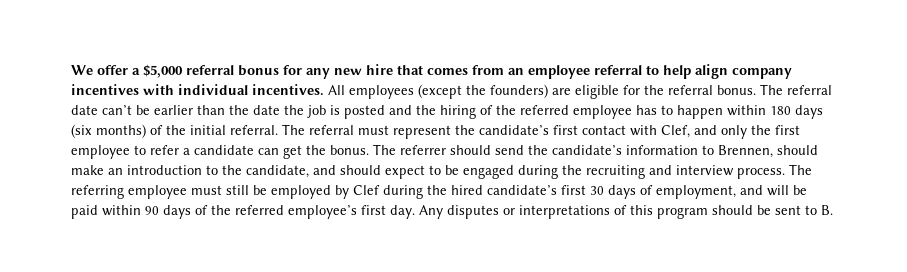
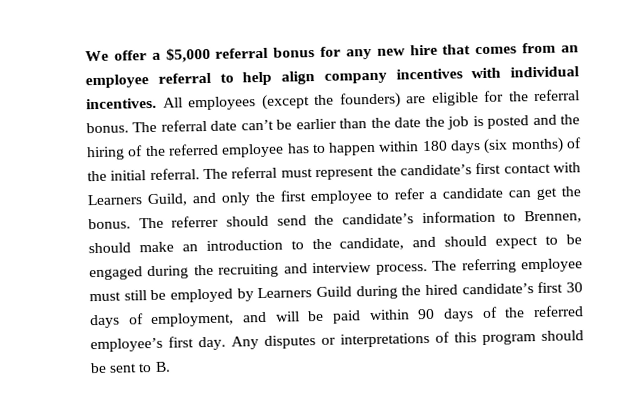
[661,125,690,138] Clef, -> [87,193,188,207] Learners Guild,
[353,185,380,195] Clef -> [257,286,352,299] Learners Guild

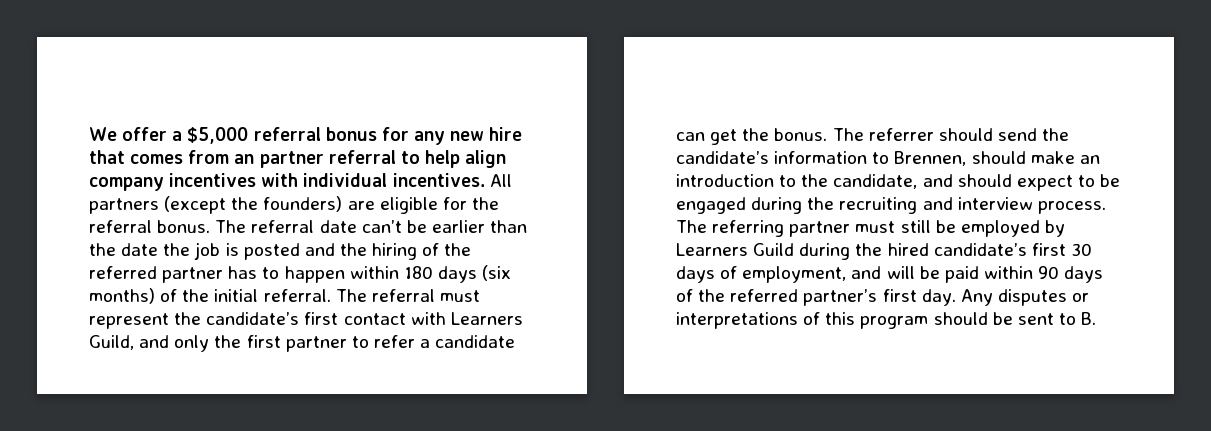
[85,74,149,89] employee -> [259,151,324,168] partner
[188,96,256,111] employees -> [89,198,159,214] partners
[221,143,285,158] employee -> [162,267,224,283] partner
[309,190,373,205] employee -> [285,336,347,352] partner
[521,258,583,273] employee -> [789,221,851,237] partner
[90,337,163,353] employee’s -> [803,289,878,306] partner’s

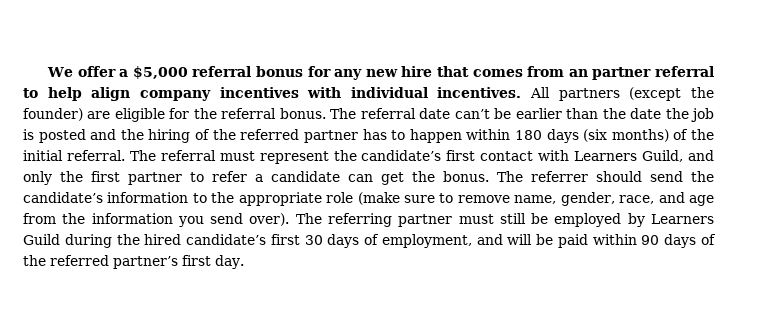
[263,196,343,212] founders) -> [23,108,83,121] founder)
[894,151,1100,166] [676,174,1121,191] [676,197,1106,214] Brennen, should make an introduction to the candidate, and should expect to be engaged during the recruiting and interview process. -> [211,192,714,206] [23,213,290,227] the appropriate role (make sure to remove name, gender, race, and age from the information you send over).
[960,289,1090,306] [676,312,1097,329] Any disputes or interpretations of this program should be sent to B. -> (244, 262) none

